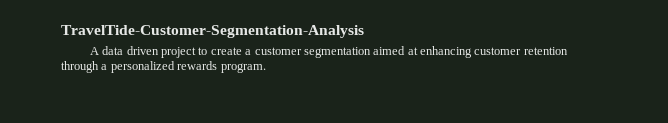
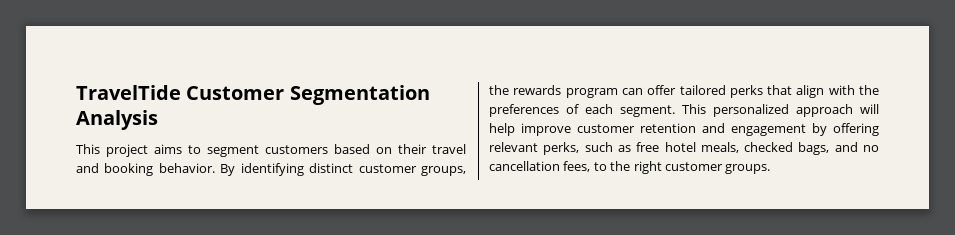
[61,25,364,38] [89,46,568,58] [61,61,266,73] TravelTide-Customer-Segmentation-Analysis // A data driven project to create a customer segmentation aimed at enhancing customer retention through a personalized rewards program. -> [76,85,430,105] [76,110,158,130] [76,144,466,157] [76,163,466,176] [489,85,880,98] [489,104,879,117] [489,123,879,136] [489,142,879,155] [489,161,771,174] TravelTide Customer Segmentation Analysis // This project aims to segment customers based on their travel and booking behavior. By identifying distinct customer groups, the rewards program can offer tailored perks that align with the preferences of each segment. This personalized approach will help improve customer retention and engagement by offering relevant perks, such as free hotel meals, checked bags, and no cancellation fees, to the right customer groups.

